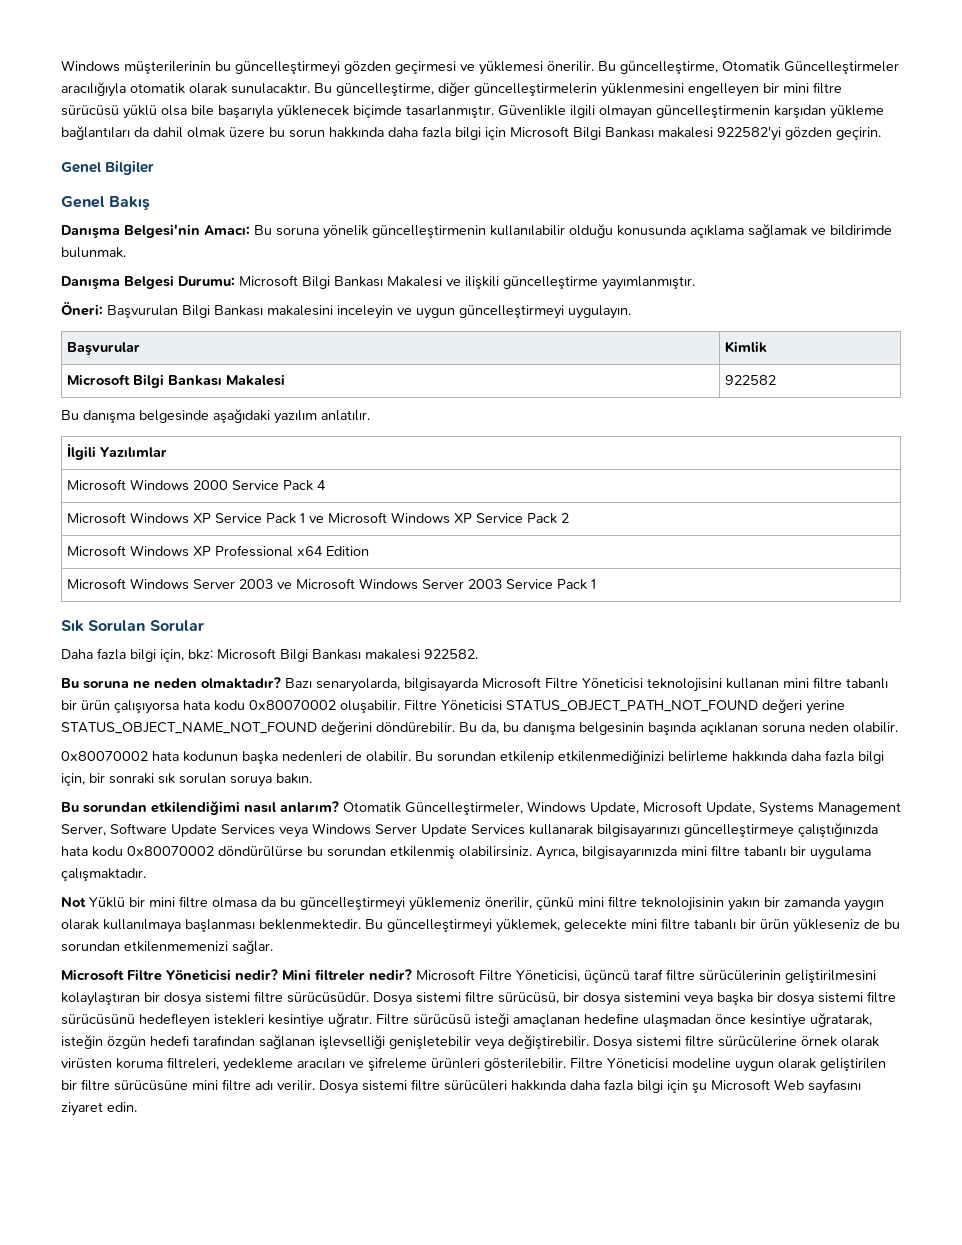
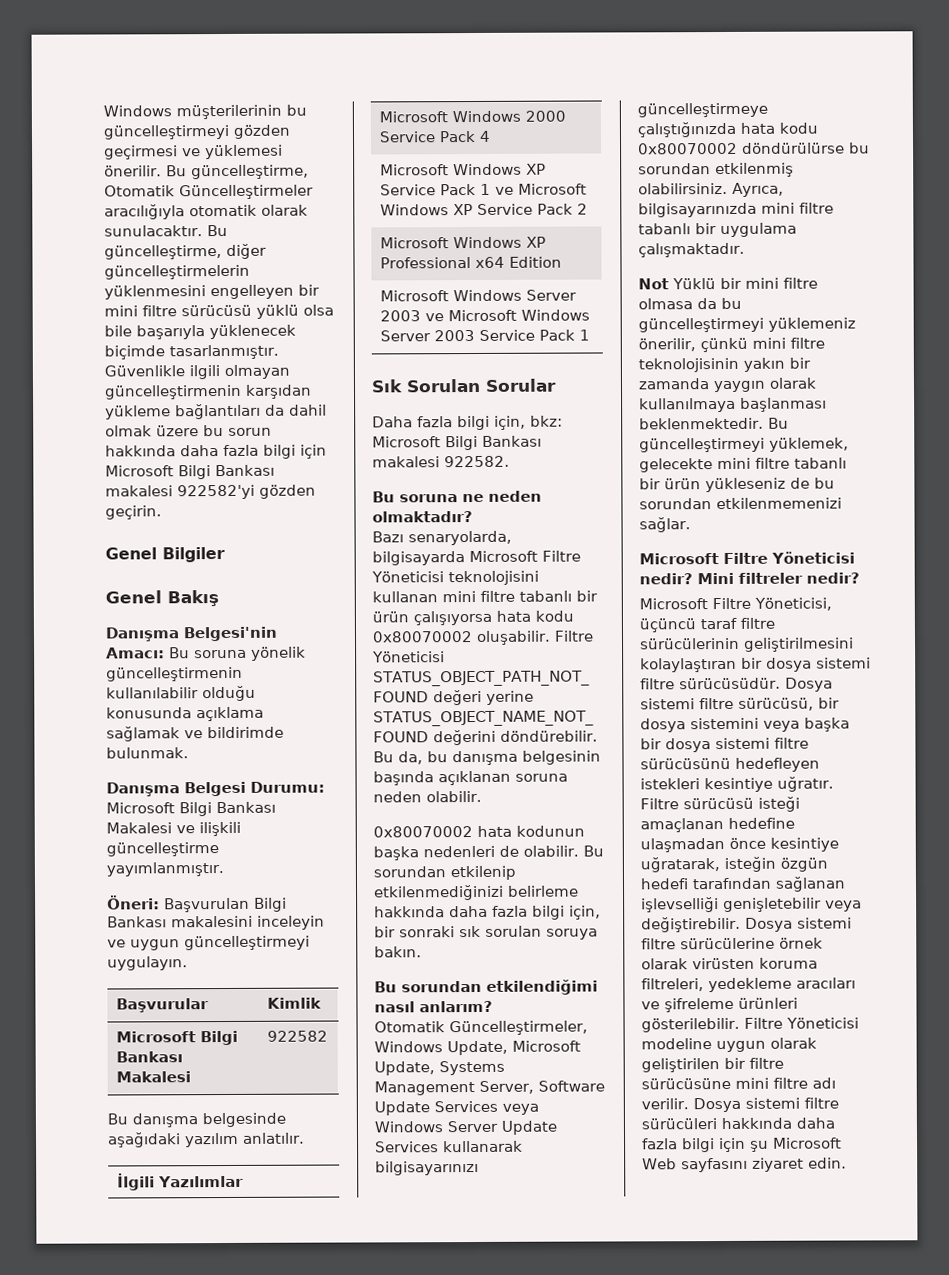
(281, 683) none -> (473, 517) //
(339, 806) none -> (493, 1006) //
(412, 975) none -> (860, 578) //

